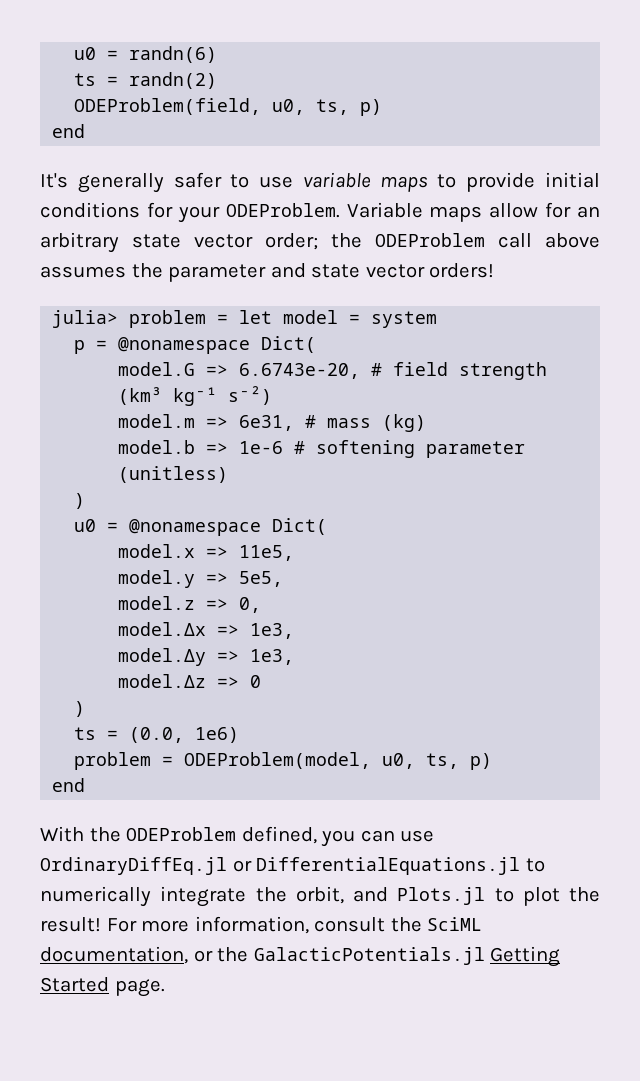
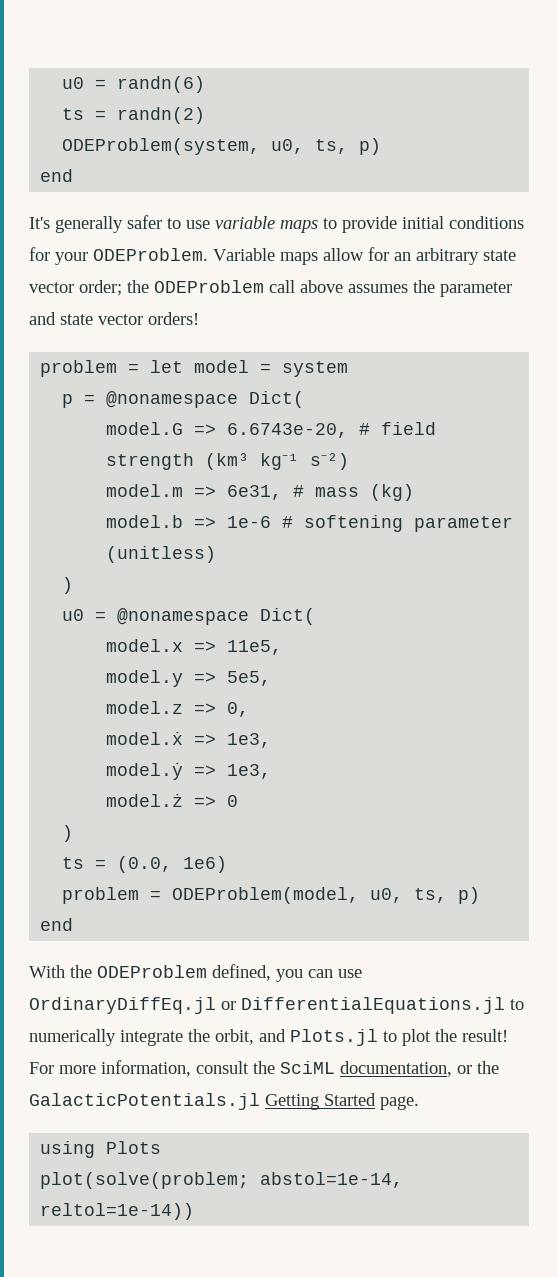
[74,98,262,115] ODEProblem(field, -> [62,138,261,155] ODEProblem(system,
[52,310,119,328] julia> -> (199, 318) none
[118,622,295,639] [118,648,295,666] [118,674,207,688] model.Δx => 1e3, // model.Δy => 1e3, // model.Δz -> [106,731,272,748] [106,762,272,780] [106,793,184,807] model.ẋ => 1e3, // model.ẏ => 1e3, // model.ż
(165, 988) none -> [40,1141,162,1158] [40,1172,404,1189] [40,1203,195,1220] // using Plots // plot(solve(problem; abstol=1e-14, reltol=1e-14))

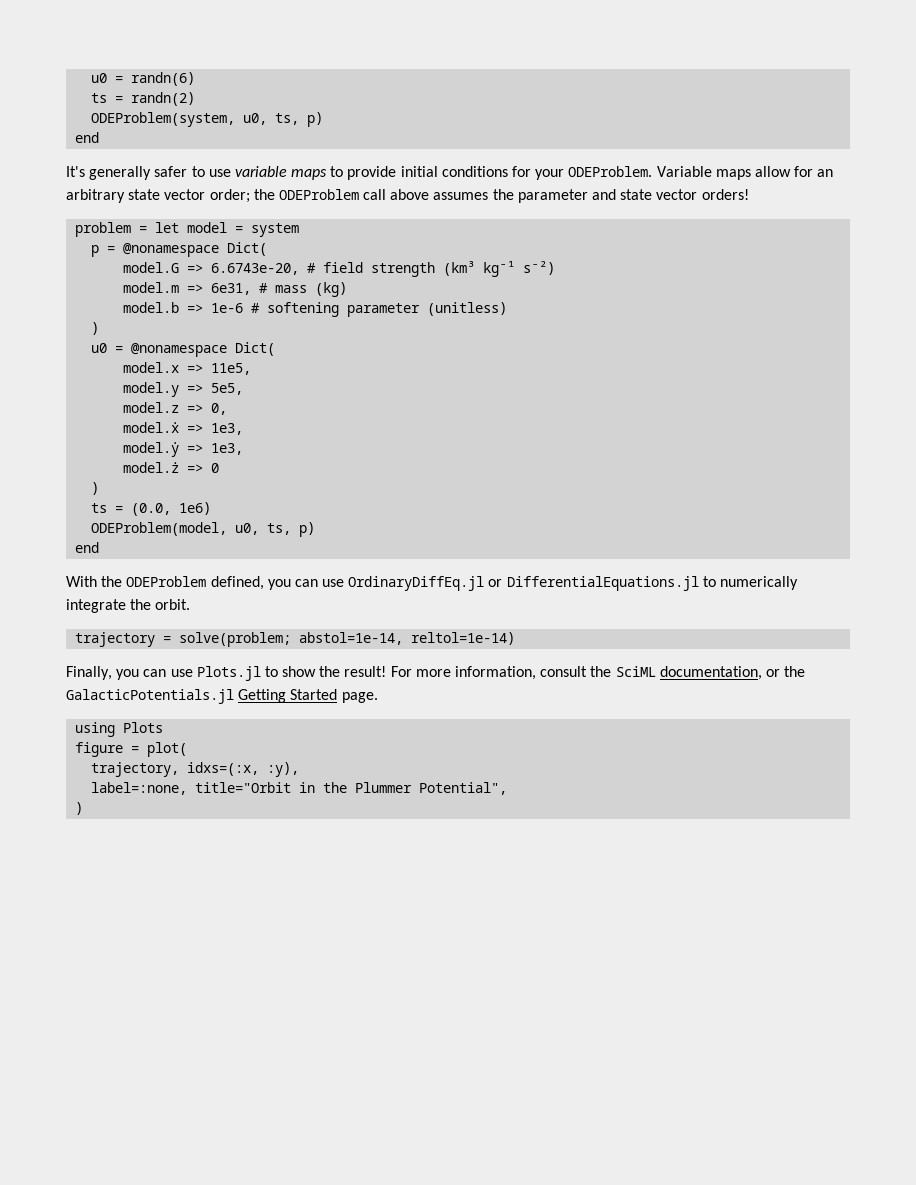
[62,887,162,904] problem = -> (212, 508) none
[215,1029,286,1045] orbit, and -> [155,599,191,610] [75,632,516,647] [66,666,193,680] orbit. // trajectory = solve(problem; abstol=1e-14, reltol=1e-14) // Finally, you can use
[402,1029,431,1046] plot -> [282,666,317,677] show
[40,1172,404,1189] [40,1203,195,1220] plot(solve(problem; abstol=1e-14, reltol=1e-14)) -> [75,742,188,757] [91,762,300,777] [91,782,508,795] [75,802,84,815] figure = plot( // trajectory, idxs=(:x, :y), // label=:none, title="Orbit in the Plummer Potential", // )

